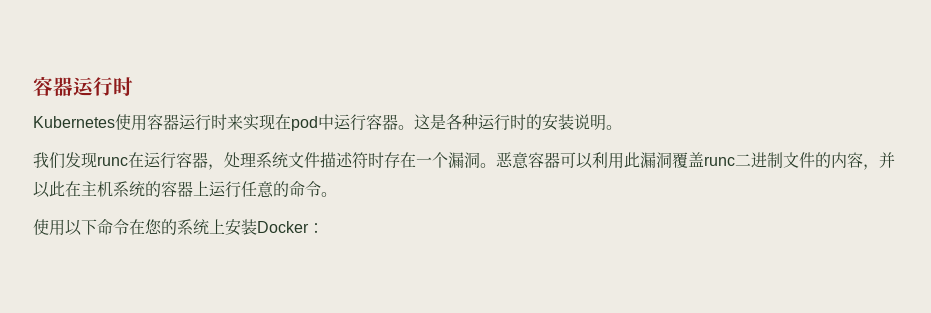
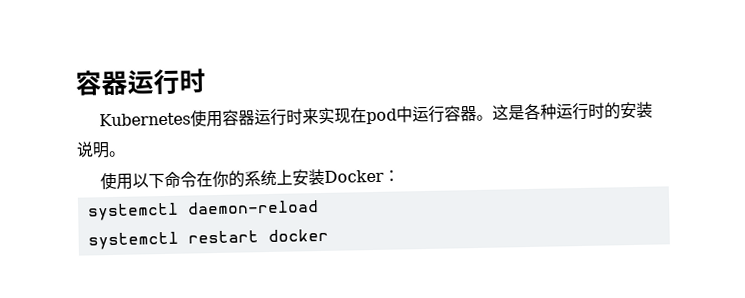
[33,152,895,170] [33,181,337,198] // 我们发现runc在运行容器，处理系统文件描述符时存在一个漏洞。恶意容器可以利用此漏洞覆盖runc二进制文件的内容，并以此在主机系统的容器上运行任意的命令。 -> (126, 154) none
[145,219,162,234] 您 -> [211,170,229,188] 你
(324, 228) none -> [87,200,319,221] [87,228,329,250] // systemctl daemon-reload // systemctl restart docker

